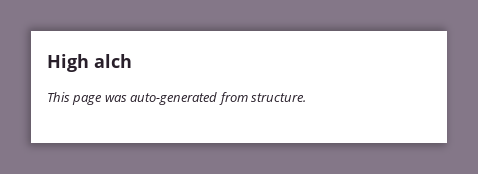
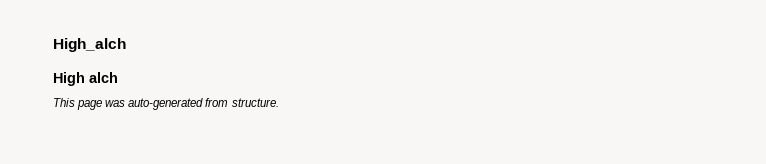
(47, 63) none -> [53,38,126,52] High_alch //

